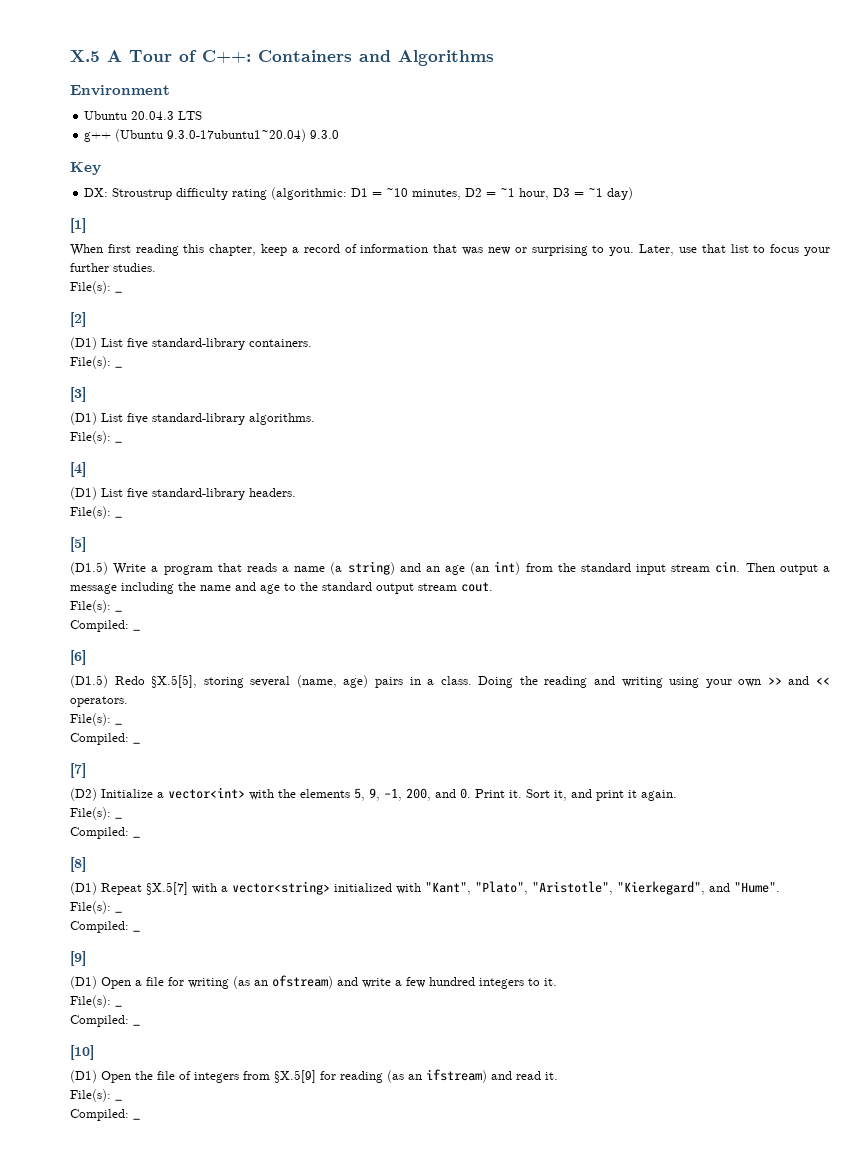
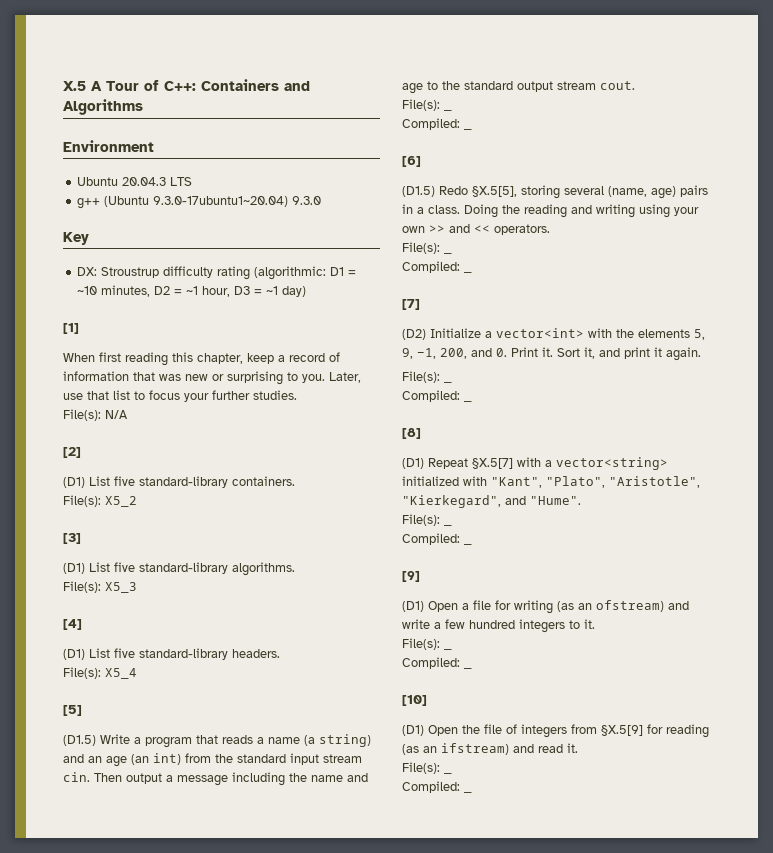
[115,291,122,293] _ -> [105,410,128,419] N/A
[115,366,122,368] _ -> [105,496,137,507] X5_2
[115,441,122,443] _ -> [105,582,137,593] X5_3
[115,516,122,518] _ -> [105,668,137,679] X5_4

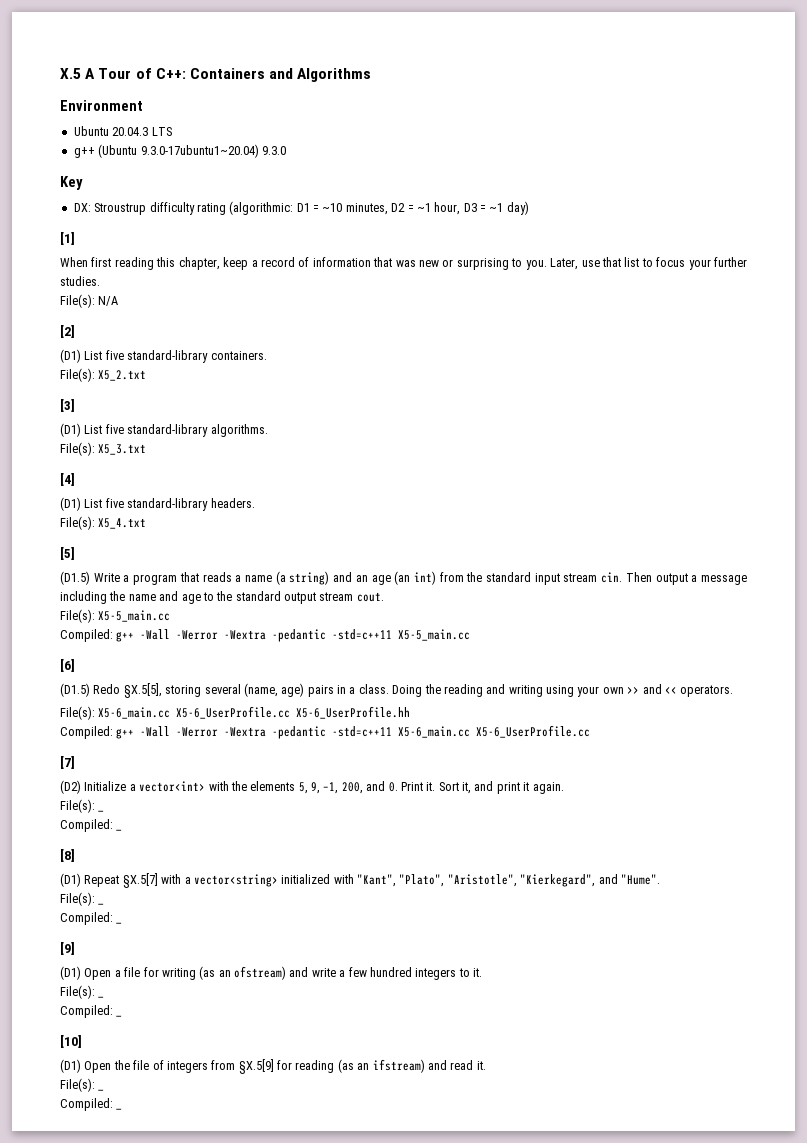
[105,496,137,507] X5_2 -> [98,370,147,381] X5_2.txt
[105,582,137,593] X5_3 -> [98,444,147,455] X5_3.txt
[105,668,137,679] X5_4 -> [98,518,147,529] X5_4.txt
[444,109,452,111] [402,118,472,130] _ // Compiled: _ -> [98,610,171,622] [60,629,471,642] X5-5_main.cc // Compiled: g++ -Wall -Werror -Wextra -pedantic -std=c++11 X5-5_main.cc
[444,252,452,254] [402,261,472,273] _ // Compiled: _ -> [98,706,411,719] [60,725,591,739] X5-6_main.cc X5-6_UserProfile.cc X5-6_UserProfile.hh // Compiled: g++ -Wall -Werror -Wextra -pedantic -std=c++11 X5-6_main.cc X5-6_UserProfile.cc

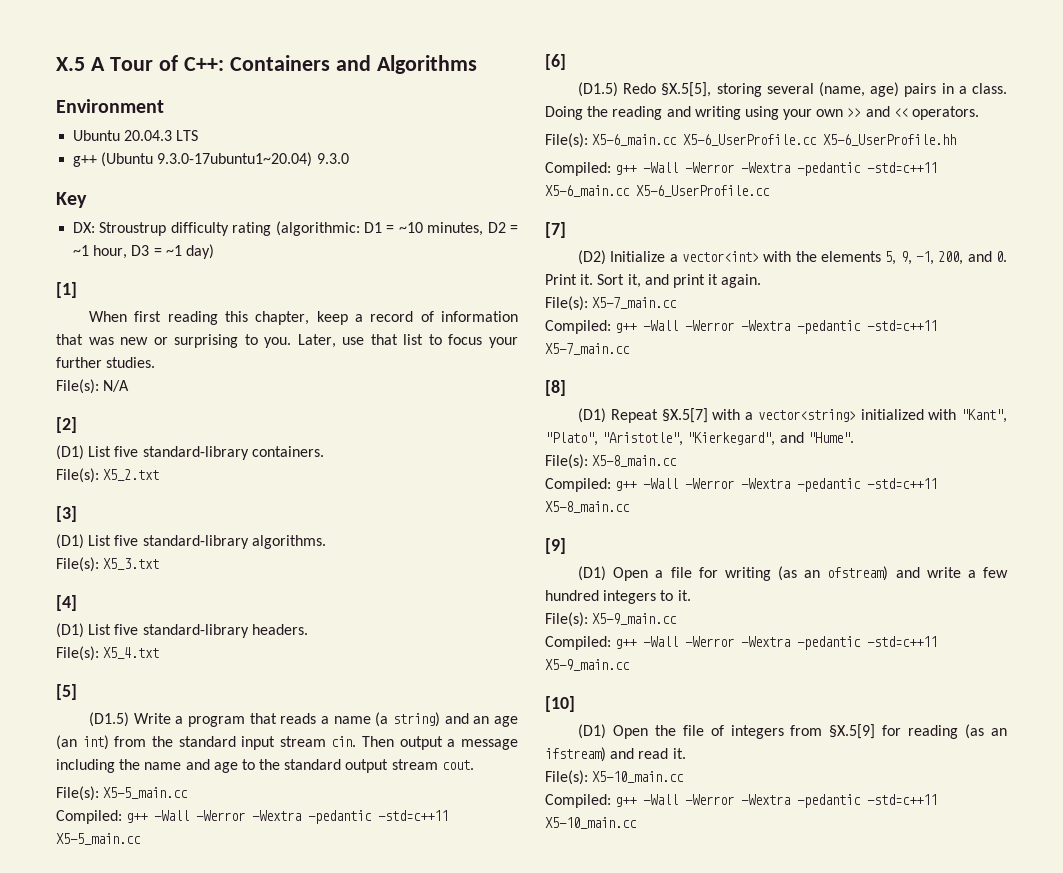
[98,810,105,812] [60,819,123,832] _ // Compiled: _ -> [592,297,678,309] [545,320,938,334] [545,343,630,355] X5-7_main.cc // Compiled: g++ -Wall -Werror -Wextra -pedantic -std=c++11 X5-7_main.cc
[98,903,105,905] [60,912,123,925] _ // Compiled: _ -> [592,455,678,467] [545,478,938,492] [545,501,630,513] X5-8_main.cc // Compiled: g++ -Wall -Werror -Wextra -pedantic -std=c++11 X5-8_main.cc
[98,996,105,998] [60,1005,123,1018] _ // Compiled: _ -> [592,613,678,625] [545,636,938,650] [545,659,630,671] X5-9_main.cc // Compiled: g++ -Wall -Werror -Wextra -pedantic -std=c++11 X5-9_main.cc
[98,1089,105,1091] [60,1098,123,1111] _ // Compiled: _ -> [592,771,685,783] [545,794,938,808] [545,817,637,829] X5-10_main.cc // Compiled: g++ -Wall -Werror -Wextra -pedantic -std=c++11 X5-10_main.cc

